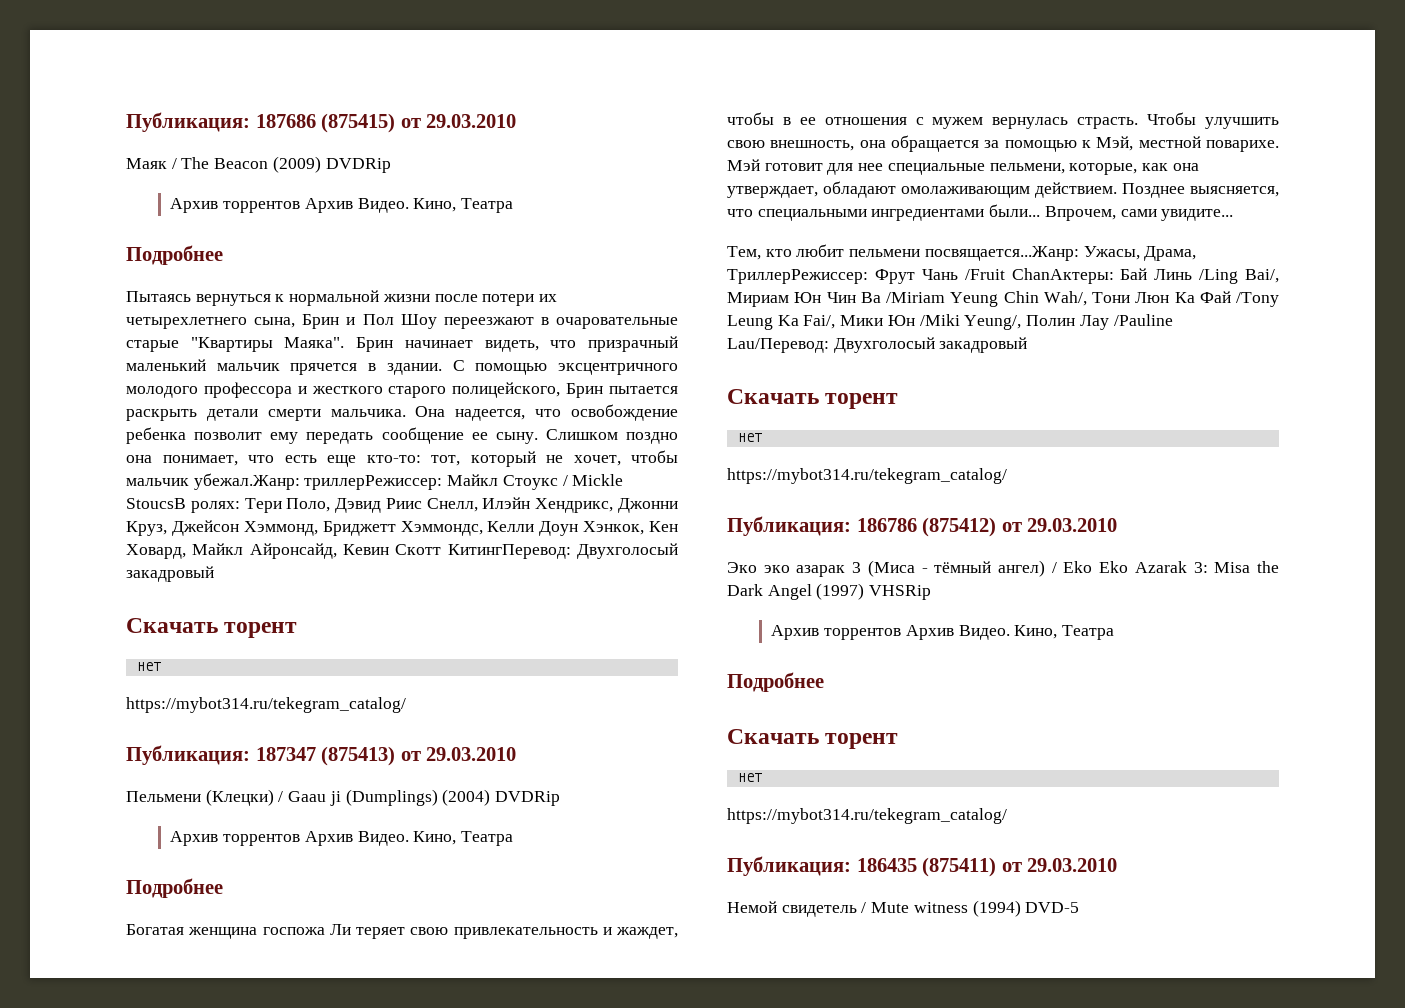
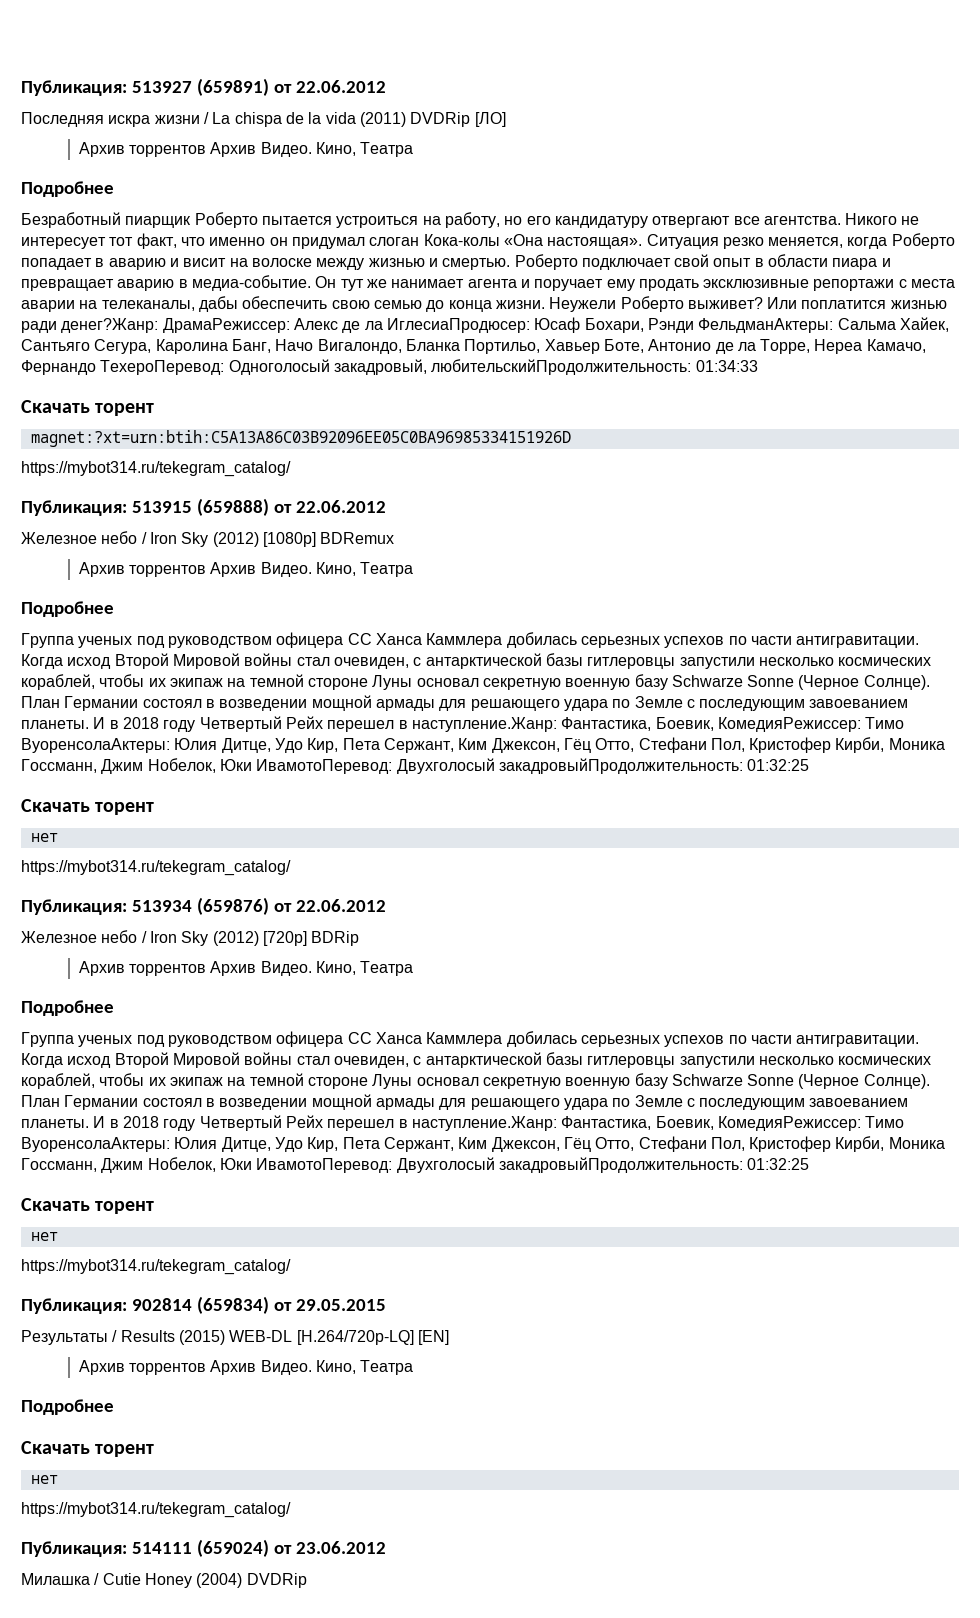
[126,112,517,133] [126,156,391,173] [170,198,513,213] [126,245,223,265] [126,290,558,306] [126,314,678,329] [126,336,678,352] [126,359,678,375] [126,382,679,398] [126,404,678,421] [126,427,678,444] [126,450,678,467] [126,473,624,490] [126,497,678,513] [126,520,678,536] [126,543,678,559] [126,566,214,582] [126,618,298,638] [136,662,161,671] [126,697,406,713] [126,745,517,766] [126,789,561,806] [170,831,513,846] [126,878,223,898] [126,924,678,939] [727,112,1279,129] [727,135,1279,152] [727,159,1199,175] [727,181,1279,198] [727,204,1234,221] [727,244,1197,261] [727,268,1279,284] [727,291,1279,307] [727,314,1173,330] [727,337,1028,353] [727,389,899,409] [737,433,762,442] [727,468,1007,484] [727,516,1118,537] [727,560,1279,577] [727,583,932,600] Публикация: 187686 (875415) от 29.03.2010 // Маяк / The Beacon (2009) DVDRip // Архив торрентов Архив Видео. Кино, Театра // Подробнее // Пытаясь вернуться к нормальной жизни после потери их четырехлетнего сына, Брин и Пол Шоу переезжают в очаровательные старые "Квартиры Маяка". Брин начинает видеть, что призрачный маленький мальчик прячется в здании. С помощью эксцентричного молодого профессора и жесткого старого полицейского, Брин пытается раскрыть детали смерти мальчика. Она надеется, что освобождение ребенка позволит ему передать сообщение ее сыну. Слишком поздно она понимает, что есть еще кто-то: тот, который не хочет, чтобы мальчик убежал.Жанр: триллерРежиссер: Майкл Стоукс / Mickle StoucsВ ролях: Тери Поло, Дэвид Риис Снелл, Илэйн Хендрикс, Джонни Круз, Джейсон Хэммонд, Бриджетт Хэммондс, Келли Доун Хэнкок, Кен Ховард, Майкл Айронсайд, Кевин Скотт КитингПеревод: Двухголосый закадровый // Скачать торент // нет // https://mybot314.ru/tekegram_catalog/ // Публикация: 187347 (875413) от 29.03.2010 // Пельмени (Клецки) / Gaau ji (Dumplings) (2004) DVDRip // Архив торрентов Архив Видео. Кино, Театра // Подробнее // Богатая женщина госпожа Ли теряет свою привлекательность и жаждет, чтобы в ее отношения с мужем вернулась страсть. Чтобы улучшить свою внешность, она обращается за помощью к Мэй, местной поварихе. Мэй готовит для нее специальные пельмени, которые, как она утверждает, обладают омолаживающим действием. Позднее выясняется, что специальными ингредиентами были... Впрочем, сами увидите... // Тем, кто любит пельмени посвящается...Жанр: Ужасы, Драма, ТриллерРежиссер: Фрут Чань /Fruit ChanАктеры: Бай Линь /Ling Bai/, Мириам Юн Чин Ва /Miriam Yeung Chin Wah/, Тони Люн Ка Фай /Tony Leung Ka Fai/, Мики Юн /Miki Yeung/, Полин Лау /Pauline Lau/Перевод: Двухголосый закадровый // Скачать торент // нет // https://mybot314.ru/tekegram_catalog/ // Публикация: 186786 (875412) от 29.03.2010 // Эко эко азарак 3 (Миса - тёмный ангел) / Eko Eko Azarak 3: Misa the Dark Angel (1997) VHSRip -> [21,78,386,96] [21,112,506,127] [78,142,414,157] [21,181,114,197] [21,212,920,228] [21,233,955,249] [21,254,891,270] [21,275,956,291] [21,296,947,312] [21,317,949,333] [21,339,926,354] [21,359,758,375] [21,400,155,416] [30,430,571,447] [21,461,291,477] [21,498,386,516] [21,531,395,547] [78,562,414,577] [21,601,114,617] [21,632,920,648] [21,653,932,669] [21,674,930,690] [21,695,909,711] [21,716,905,732] [21,737,945,753] [21,758,810,774] [21,799,155,815] [30,833,58,842] [21,860,291,876] [21,897,386,915] [21,930,360,946] [78,961,414,976] [21,1000,114,1016] [21,1031,920,1047] [21,1052,932,1068] [21,1073,930,1089] [21,1094,909,1110] [21,1115,905,1131] [21,1136,945,1152] [21,1157,810,1173] [21,1198,155,1214] [30,1232,58,1241] [21,1259,291,1275] [21,1296,386,1314] [21,1330,449,1345] Публикация: 513927 (659891) от 22.06.2012 // Последняя искра жизни / La chispa de la vida (2011) DVDRip [ЛО] // Архив торрентов Архив Видео. Кино, Театра // Подробнее // Безработный пиарщик Роберто пытается устроиться на работу, но его кандидатуру отвергают все агентства. Никого не интересует тот факт, что именно он придумал слоган Кока-колы «Она настоящая». Ситуация резко меняется, когда Роберто попадает в аварию и висит на волоске между жизнью и смертью. Роберто подключает свой опыт в области пиара и превращает аварию в медиа-событие. Он тут же нанимает агента и поручает ему продать эксклюзивные репортажи с места аварии на телеканалы, дабы обеспечить свою семью до конца жизни. Неужели Роберто выживет? Или поплатится жизнью ради денег?Жанр: ДрамаРежиссер: Алекс де ла ИглесиаПродюсер: Юсаф Бохари, Рэнди ФельдманАктеры: Сальма Хайек, Сантьяго Сегура, Каролина Банг, Начо Вигалондо, Бланка Портильо, Хавьер Боте, Антонио де ла Торре, Нереа Камачо, Фернандо ТехероПеревод: Одноголосый закадровый, любительскийПродолжительность: 01:34:33 // Скачать торент // magnet:?xt=urn:btih:C5A13A86C03B92096EE05C0BA96985334151926D // https://mybot314.ru/tekegram_catalog/ // Публикация: 513915 (659888) от 22.06.2012 // Железное небо / Iron Sky (2012) [1080p] BDRemux // Архив торрентов Архив Видео. Кино, Театра // Подробнее // Группа ученых под руководством офицера СС Ханса Каммлера добилась серьезных успехов по части антигравитации. Когда исход Второй Мировой войны стал очевиден, с антарктической базы гитлеровцы запустили несколько космических кораблей, чтобы их экипаж на темной стороне Луны основал секретную военную базу Schwarze Sonne (Черное Солнце). План Германии состоял в возведении мощной армады для решающего удара по Земле с последующим завоеванием планеты. И в 2018 году Четвертый Рейх перешел в наступление.Жанр: Фантастика, Боевик, КомедияРежиссер: Тимо ВуоренсолаАктеры: Юлия Дитце, Удо Кир, Пета Сержант, Ким Джексон, Гёц Отто, Стефани Пол, Кристофер Кирби, Моника Госсманн, Джим Нобелок, Юки ИвамотоПеревод: Двухголосый закадровыйПродолжительность: 01:32:25 // Скачать торент // нет // https://mybot314.ru/tekegram_catalog/ // Публикация: 513934 (659876) от 22.06.2012 // Железное небо / Iron Sky (2012) [720p] BDRip // Архив торрентов Архив Видео. Кино, Театра // Подробнее // Группа ученых под руководством офицера СС Ханса Каммлера добилась серьезных успехов по части антигравитации. Когда исход Второй Мировой войны стал очевиден, с антарктической базы гитлеровцы запустили несколько космических кораблей, чтобы их экипаж на темной стороне Луны основал секретную военную базу Schwarze Sonne (Черное Солнце). План Германии состоял в возведении мощной армады для решающего удара по Земле с последующим завоеванием планеты. И в 2018 году Четвертый Рейх перешел в наступление.Жанр: Фантастика, Боевик, КомедияРежиссер: Тимо ВуоренсолаАктеры: Юлия Дитце, Удо Кир, Пета Сержант, Ким Джексон, Гёц Отто, Стефани Пол, Кристофер Кирби, Моника Госсманн, Джим Нобелок, Юки ИвамотоПеревод: Двухголосый закадровыйПродолжительность: 01:32:25 // Скачать торент // нет // https://mybot314.ru/tekegram_catalog/ // Публикация: 902814 (659834) от 29.05.2015 // Результаты / Results (2015) WEB-DL [H.264/720p-LQ] [EN]
[856,857,1118,877] [727,900,1080,917] 186435 (875411) от 29.03.2010 // Немой свидетель / Mute witness (1994) DVD-5 -> [131,1539,386,1557] [21,1573,307,1588] 514111 (659024) от 23.06.2012 // Милашка / Cutie Honey (2004) DVDRip

